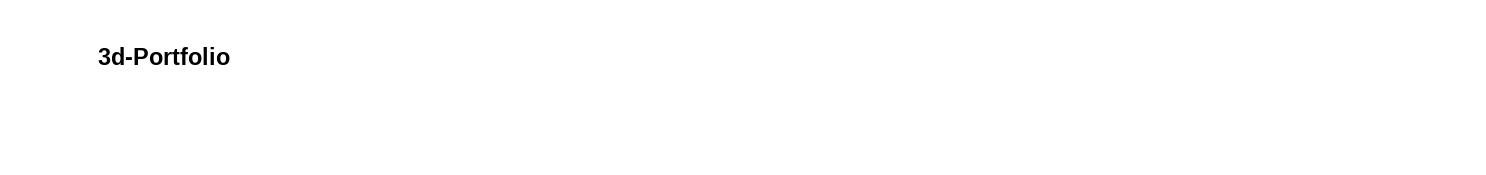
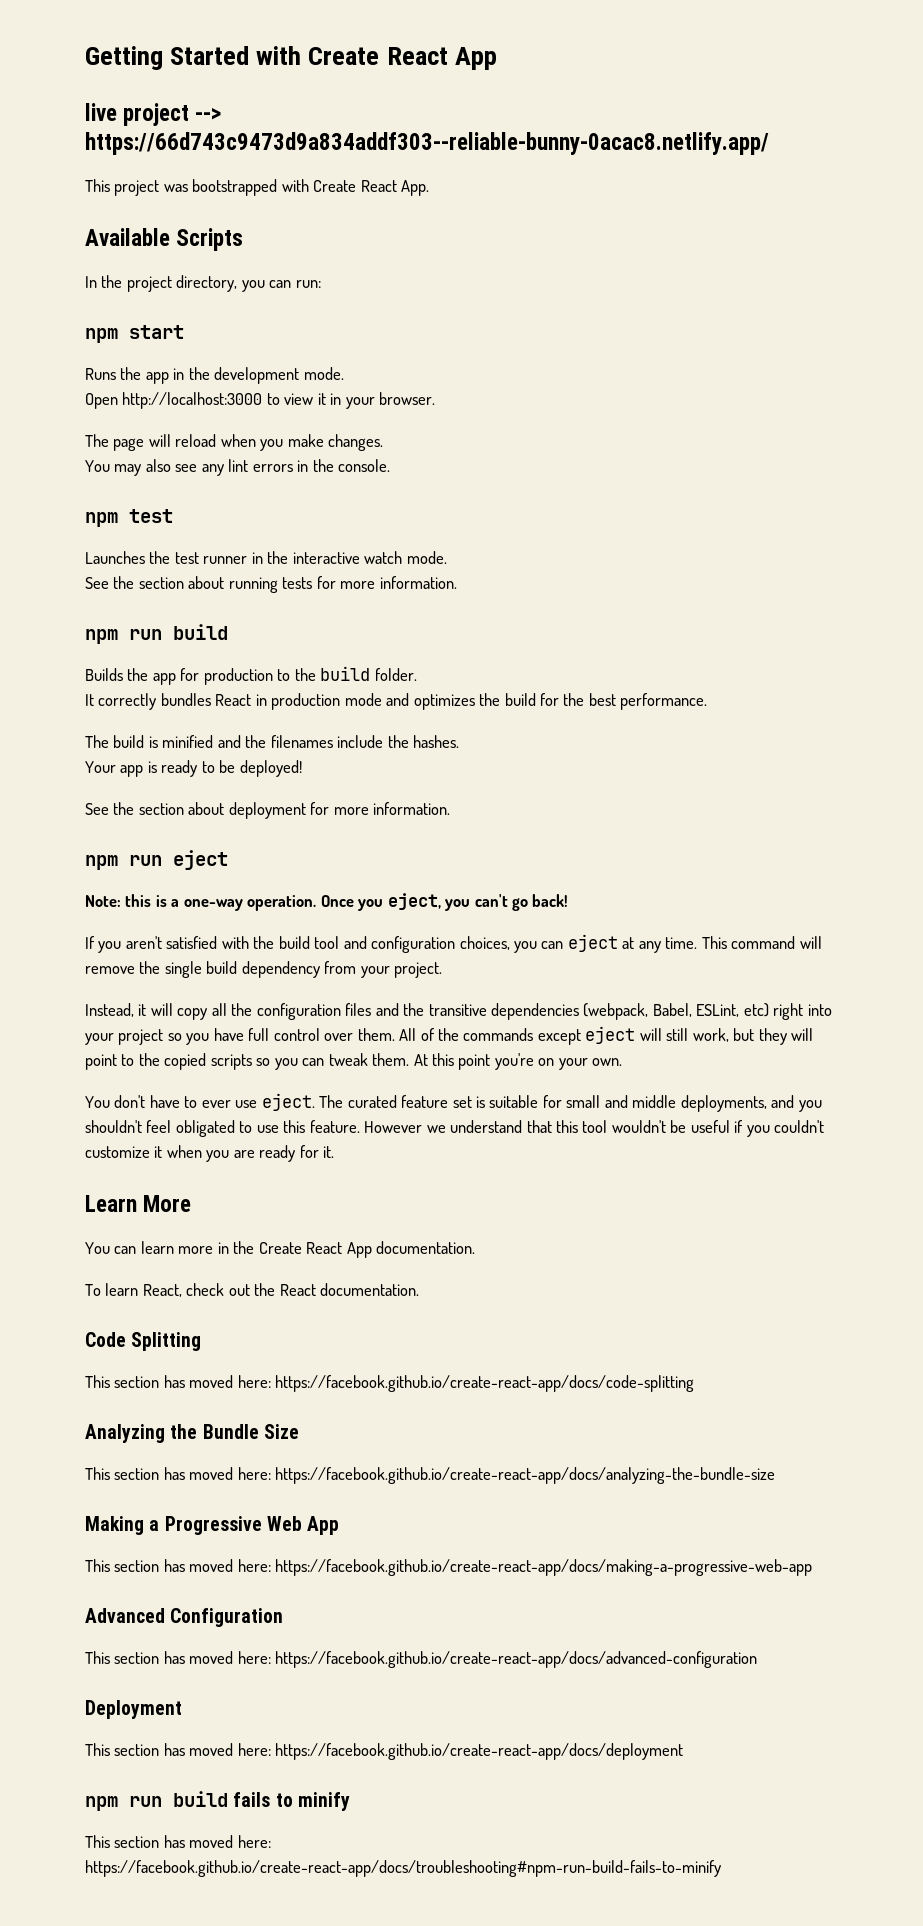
[98,47,230,65] 3d-Portfolio -> [85,46,497,70] [85,103,222,126] [85,132,769,155] [85,179,430,196] [85,228,244,251] [85,275,321,292] [85,325,184,343] [85,367,344,384] [85,392,436,409] [85,434,384,451] [85,459,391,476] [85,509,173,527] [85,551,447,564] [85,576,457,593] [85,624,228,644] [85,666,417,685] [85,693,708,710] [85,735,460,748] [85,760,302,777] [85,802,451,819] [85,850,228,870] [85,893,569,911] [85,934,822,953] [85,961,443,978] [85,1003,832,1020] [85,1026,814,1045] [85,1053,623,1070] [85,1093,822,1112] [85,1120,825,1137] [85,1145,335,1162] [85,1195,192,1212] [85,1241,476,1258] [85,1283,420,1297] [85,1332,202,1351] [85,1375,695,1392] [85,1424,299,1443] [85,1467,776,1484] [85,1516,340,1535] [85,1559,813,1576] [85,1608,284,1627] [85,1651,758,1668] [85,1700,182,1719] [85,1743,684,1760] [85,1791,350,1811] [85,1835,271,1848] [85,1860,721,1877] Getting Started with Create React App // live project --> https://66d743c9473d9a834addf303--reliable-bunny-0acac8.netlify.app/ // This project was bootstrapped with Create React App. // Available Scripts // In the project directory, you can run: // npm start // Runs the app in the development mode. // Open http://localhost:3000 to view it in your browser. // The page will reload when you make changes. // You may also see any lint errors in the console. // npm test // Launches the test runner in the interactive watch mode. // See the section about running tests for more information. // npm run build // Builds the app for production to the build folder. // It correctly bundles React in production mode and optimizes the build for the best performance. // The build is minified and the filenames include the hashes. // Your app is ready to be deployed! // See the section about deployment for more information. // npm run eject // Note: this is a one-way operation. Once you eject, you can't go back! // If you aren't satisfied with the build tool and configuration choices, you can eject at any time. This command will remove the single build dependency from your project. // Instead, it will copy all the configuration files and the transitive dependencies (webpack, Babel, ESLint, etc) right into your project so you have full control over them. All of the commands except eject will still work, but they will point to the copied scripts so you can tweak them. At this point you're on your own. // You don't have to ever use eject. The curated feature set is suitable for small and middle deployments, and you shouldn't feel obligated to use this feature. However we understand that this tool wouldn't be useful if you couldn't customize it when you are ready for it. // Learn More // You can learn more in the Create React App documentation. // To learn React, check out the React documentation. // Code Splitting // This section has moved here: https://facebook.github.io/create-react-app/docs/code-splitting // Analyzing the Bundle Size // This section has moved here: https://facebook.github.io/create-react-app/docs/analyzing-the-bundle-size // Making a Progressive Web App // This section has moved here: https://facebook.github.io/create-react-app/docs/making-a-progressive-web-app // Advanced Configuration // This section has moved here: https://facebook.github.io/create-react-app/docs/advanced-configuration // Deployment // This section has moved here: https://facebook.github.io/create-react-app/docs/deployment // npm run build fails to minify // This section has moved here: https://facebook.github.io/create-react-app/docs/troubleshooting#npm-run-build-fails-to-minify

